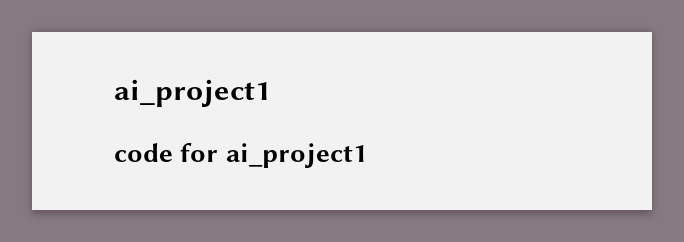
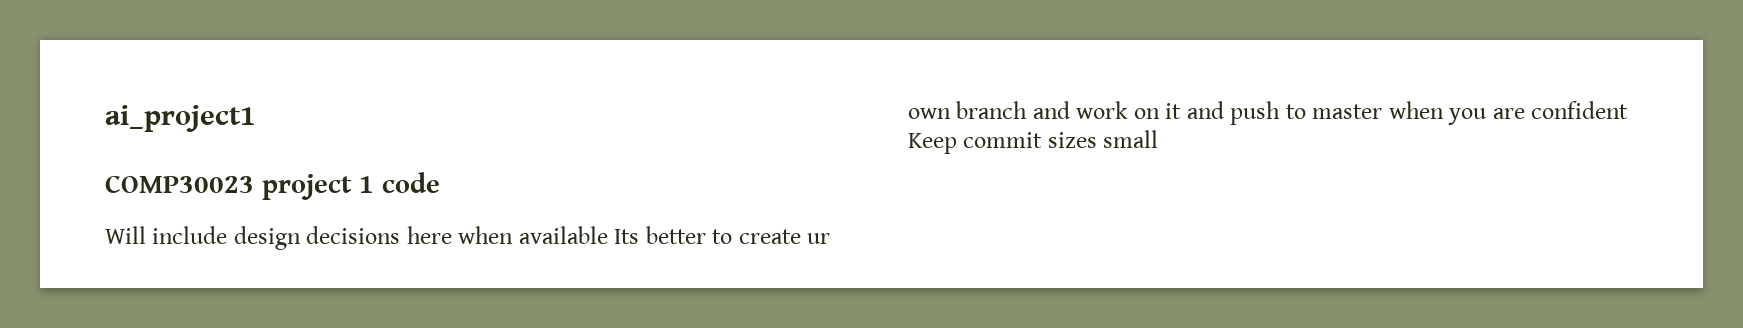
[114,143,367,168] code for ai_project1 -> [105,172,440,200] [105,226,831,250] [908,101,1629,125] [908,130,1159,154] COMP30023 project 1 code // Will include design decisions here when available Its better to create ur own branch and work on it and push to master when you are confident Keep commit sizes small

